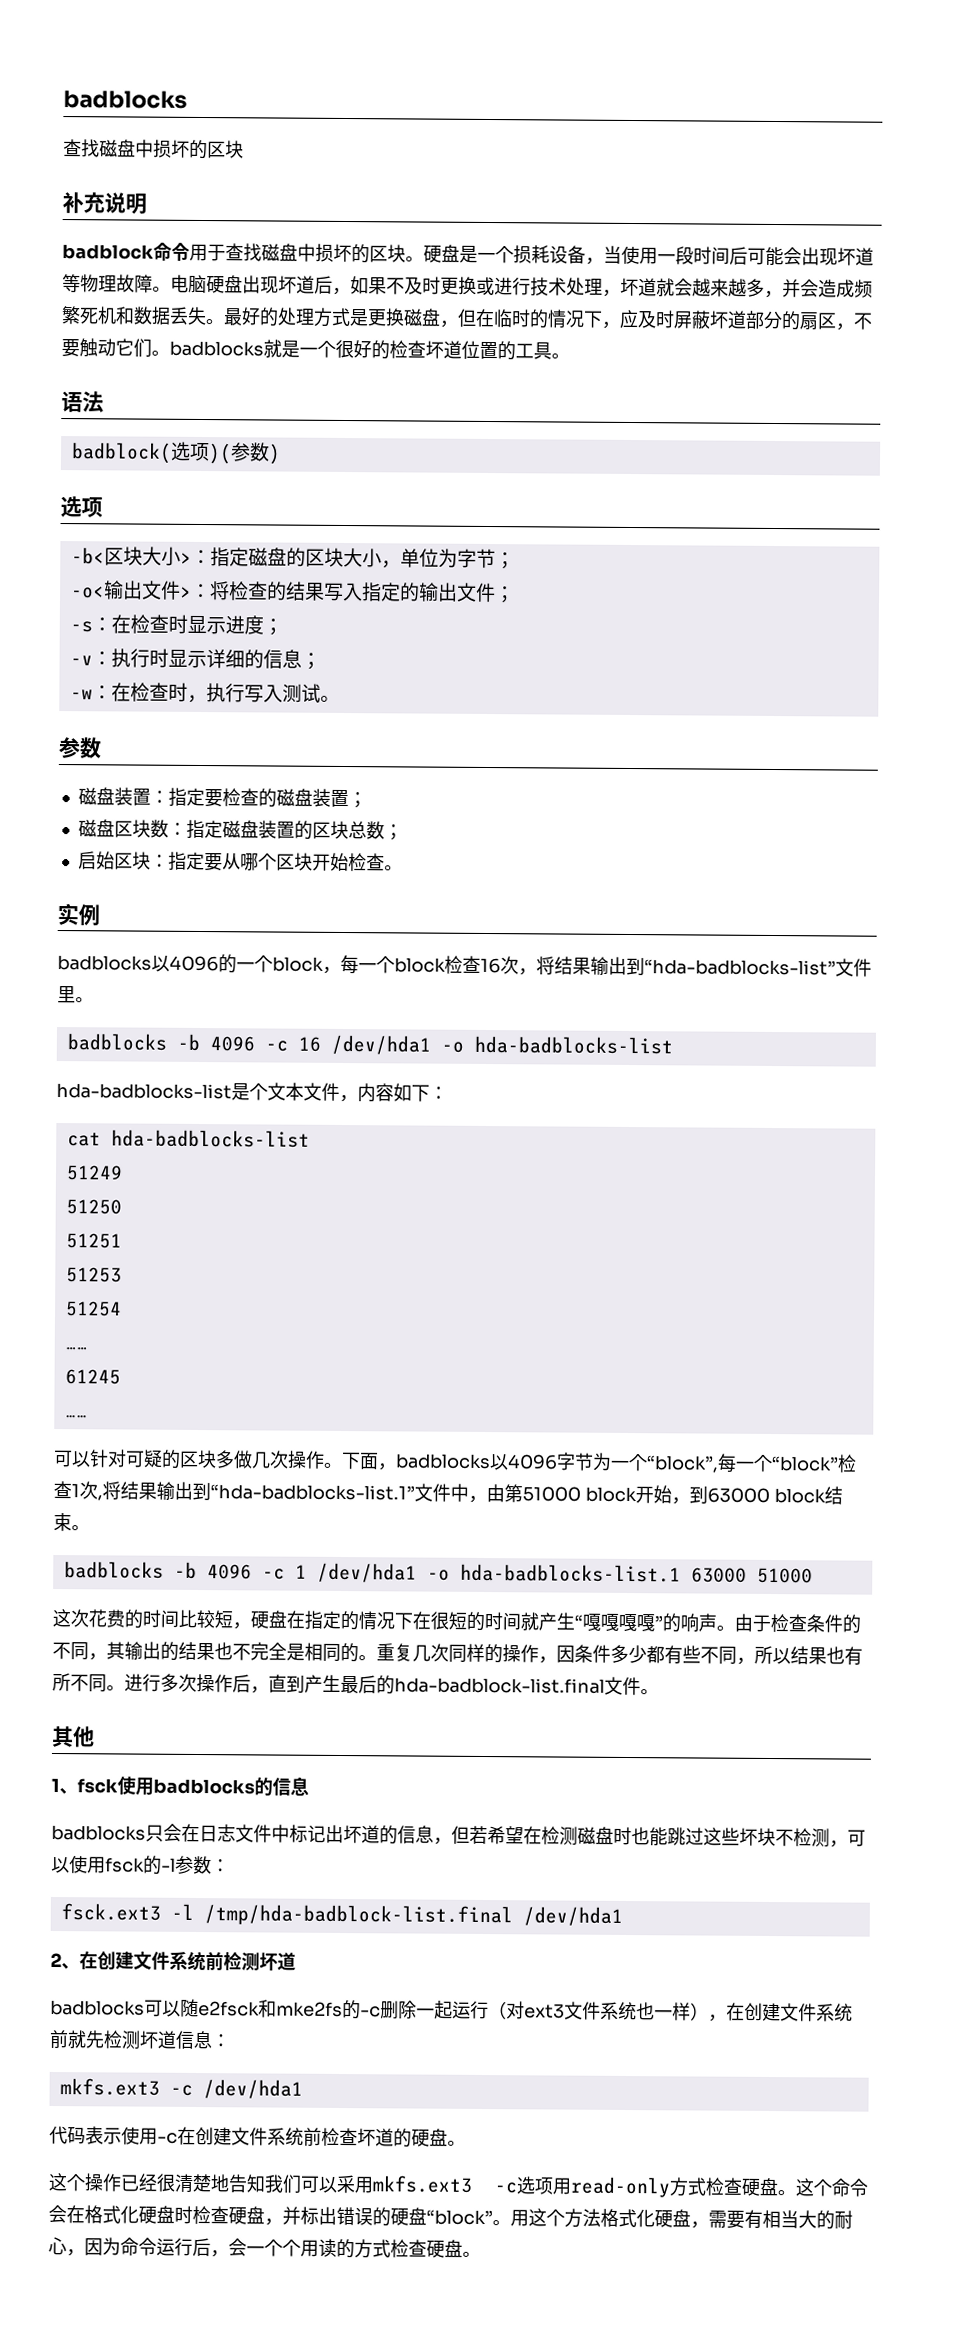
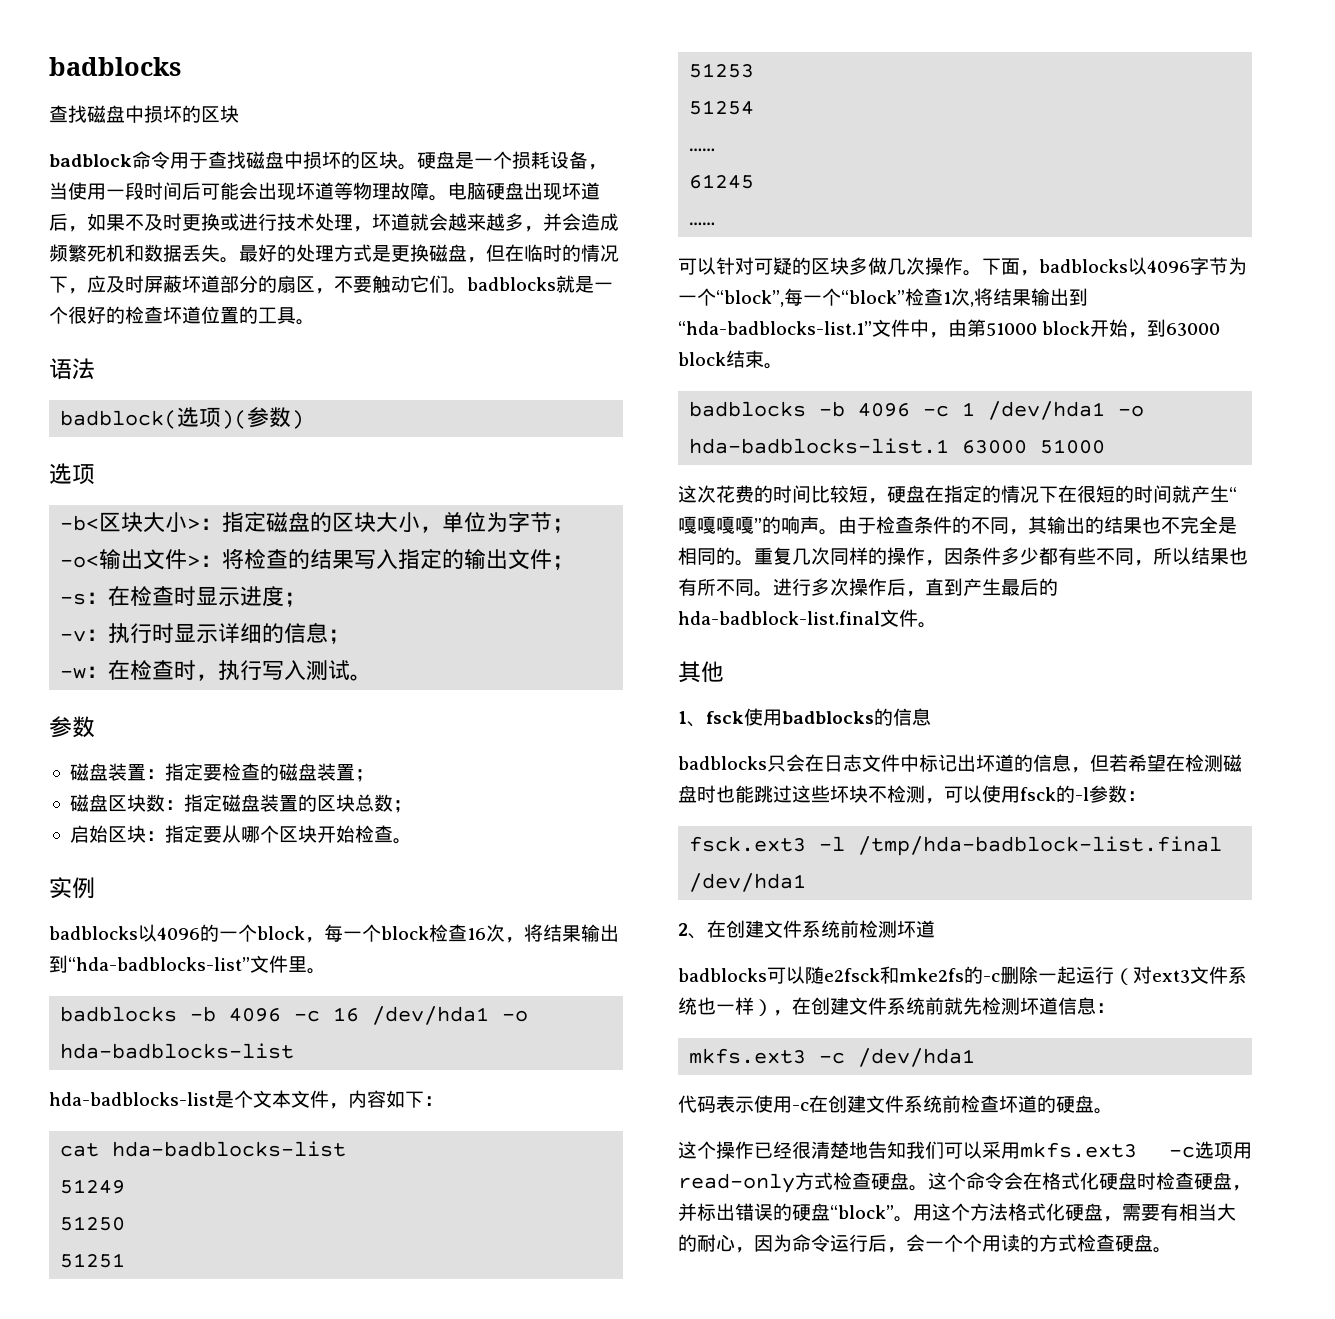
[62,192,147,215] // 补充说明 -> (239, 114) none

